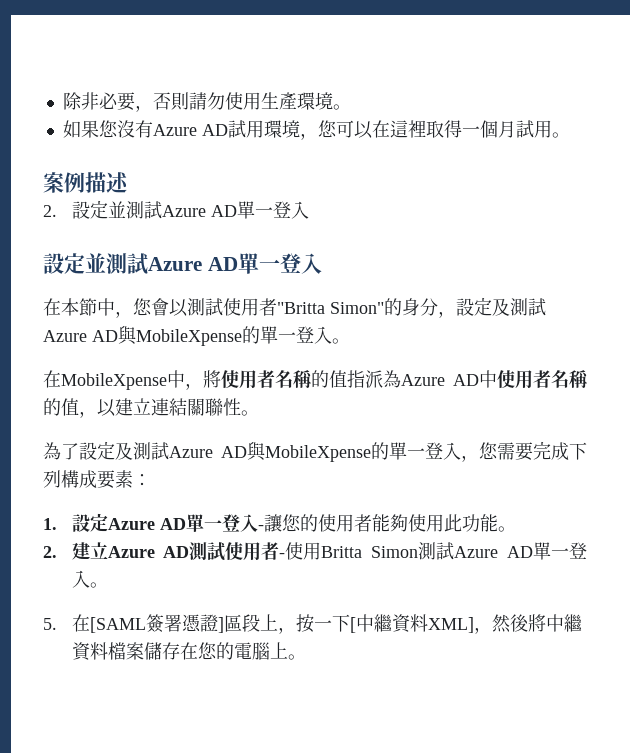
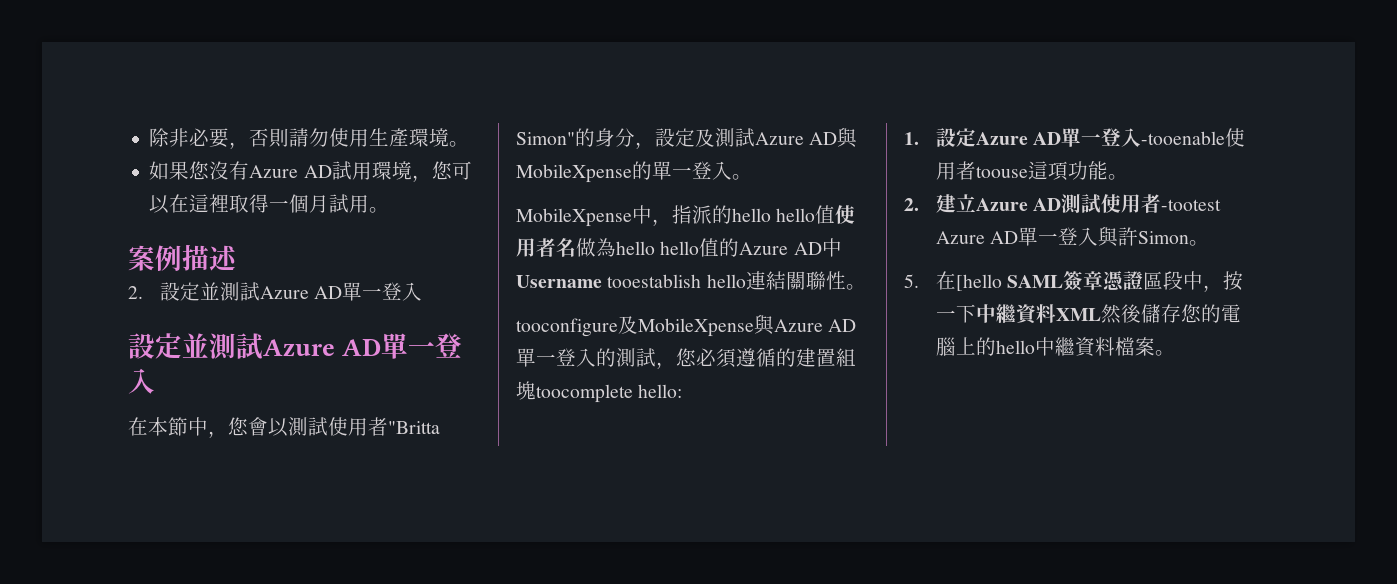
[43,370,61,388] 在 -> (752, 177) none
[203,370,588,389] [43,398,259,418] [43,441,587,462] [43,470,151,489] 將使用者名稱的值指派為Azure AD中使用者名稱的值，以建立連結關聯性。 // 為了設定及測試Azure AD與MobileXpense的單一登入，您需要完成下列構成要素： -> [672,205,856,224] [516,238,842,257] [516,271,866,290] [516,314,857,337] [516,348,856,369] [516,381,683,403] 指派的hello hello值使用者名做為hello hello值的Azure AD中Username tooestablish hello連結關聯性。 // tooconfigure及MobileXpense與Azure AD單一登入的測試，您必須遵循的建置組塊toocomplete hello:
[257,514,462,532] -讓您的使用者能夠使用此 -> [1141,128,1246,147] [935,161,1068,181] -tooenable使用者toouse這項
[279,542,587,560] [71,570,90,588] -使用Britta Simon測試Azure AD單一登入 -> [1161,199,1222,211] [935,226,1190,247] -tootest Azure AD單一登入與許Simon
[89,614,278,633] [SAML簽署憑證]區段上 -> [955,271,1204,291] [hello SAML簽章憑證區段中
[349,614,582,634] [71,642,288,661] [中繼資料XML]，然後將中繼資料檔案儲存在您的電腦上 -> [975,304,1241,325] [935,337,1155,357] 中繼資料XML然後儲存您的電腦上的hello中繼資料檔案

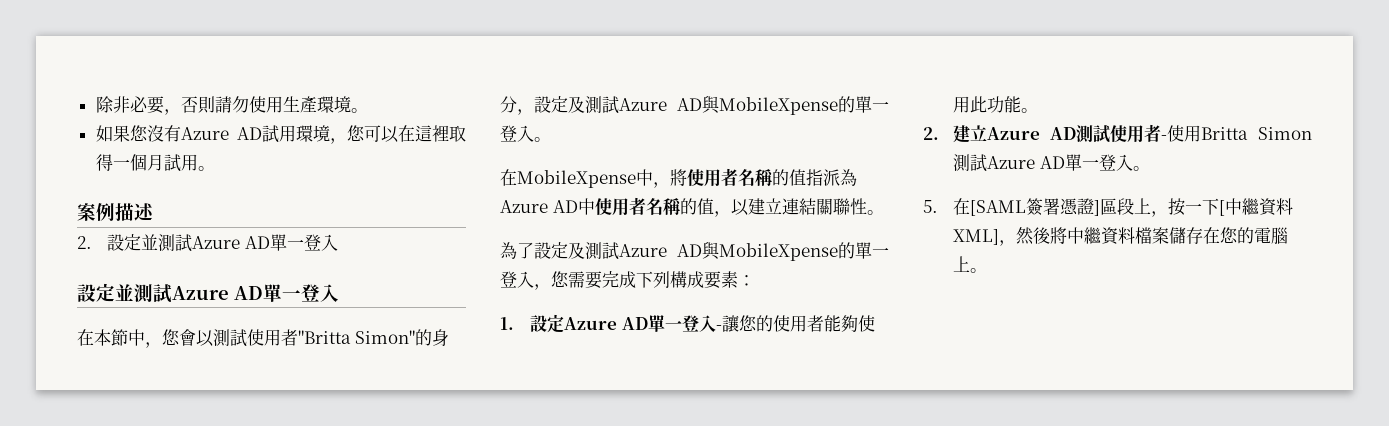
(752, 177) none -> [500,169,517,186] 在
[672,205,856,224] [516,238,842,257] [516,271,866,290] [516,314,857,337] [516,348,856,369] [516,381,683,403] 指派的hello hello值使用者名做為hello hello值的Azure AD中Username tooestablish hello連結關聯性。 // tooconfigure及MobileXpense與Azure AD單一登入的測試，您必須遵循的建置組塊toocomplete hello: -> [670,168,857,187] [500,197,884,217] [500,242,889,261] [500,271,755,290] 將使用者名稱的值指派為Azure AD中使用者名稱的值，以建立連結關聯性。 // 為了設定及測試Azure AD與MobileXpense的單一登入，您需要完成下列構成要素：
[1141,128,1246,147] [935,161,1068,181] -tooenable使用者toouse這項 -> [715,315,875,332] [952,96,987,113] -讓您的使用者能夠使用此
[1161,199,1222,211] [935,226,1190,247] -tootest Azure AD單一登入與許Simon -> [1161,125,1312,142] [952,154,1133,172] -使用Britta Simon測試Azure AD單一登入
[955,271,1204,291] [hello SAML簽章憑證區段中 -> [969,198,1151,216] [SAML簽署憑證]區段上
[975,304,1241,325] [935,337,1155,357] 中繼資料XML然後儲存您的電腦上的hello中繼資料檔案 -> [1218,198,1293,216] [952,227,1288,246] [952,256,970,272] [中繼資料XML]，然後將中繼資料檔案儲存在您的電腦上

